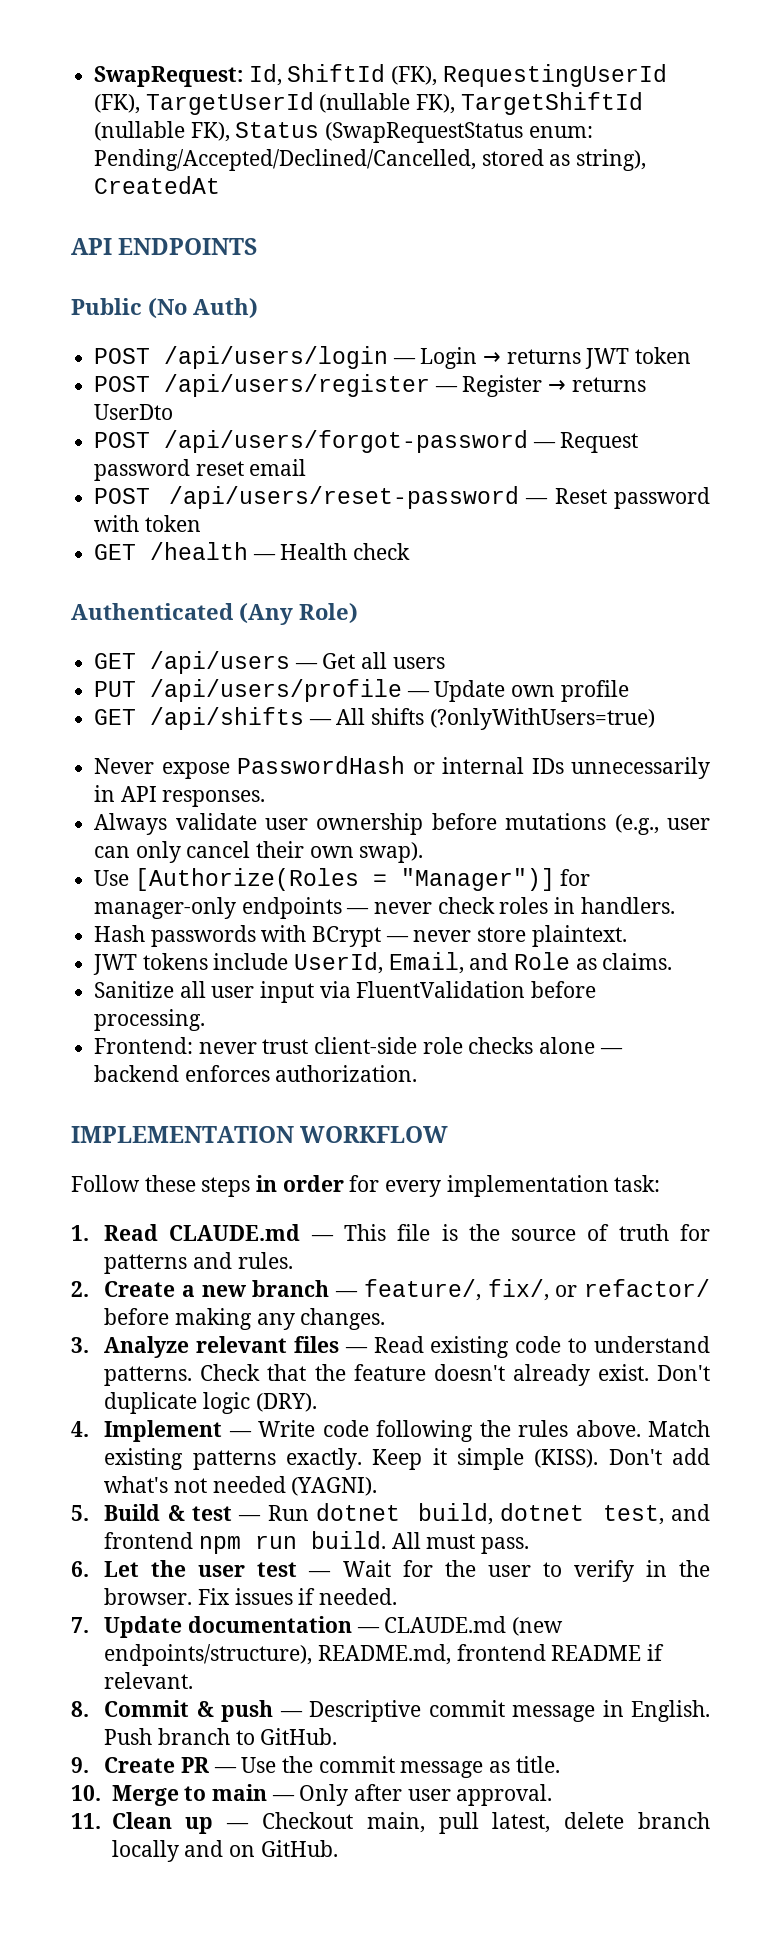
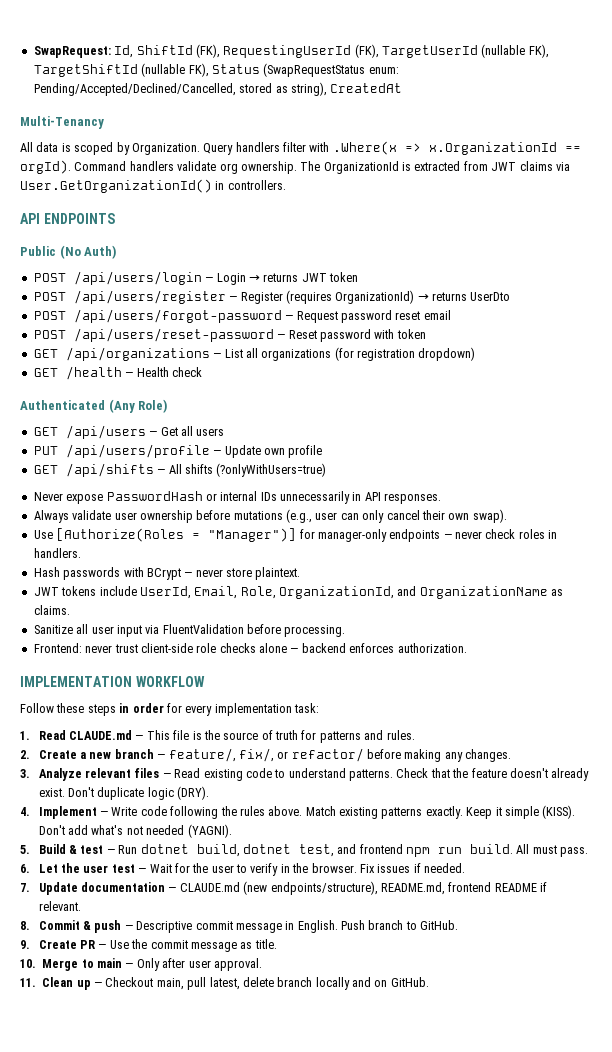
(221, 185) none -> [20,116,104,129] [20,141,581,155] [20,160,570,174] [20,179,286,193] // Multi-Tenancy // All data is scoped by Organization. Query handlers filter with .Where(x => x.OrganizationId == orgId). Command handlers validate org ownership. The OrganizationId is extracted from JWT claims via User.GetOrganizationId() in controllers.
(543, 386) none -> [285,290,415,304] (requires OrganizationId)
(201, 523) none -> [33,347,476,361] // GET /api/organizations — List all organizations (for registration dropdown)
[469,952,571,970] and Role -> [240,586,548,599] Role, OrganizationId, and OrganizationName

